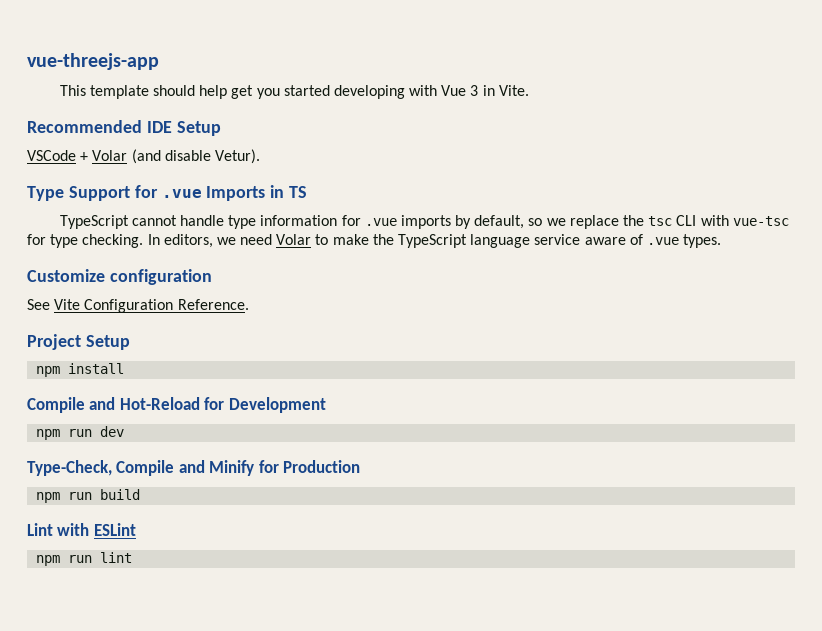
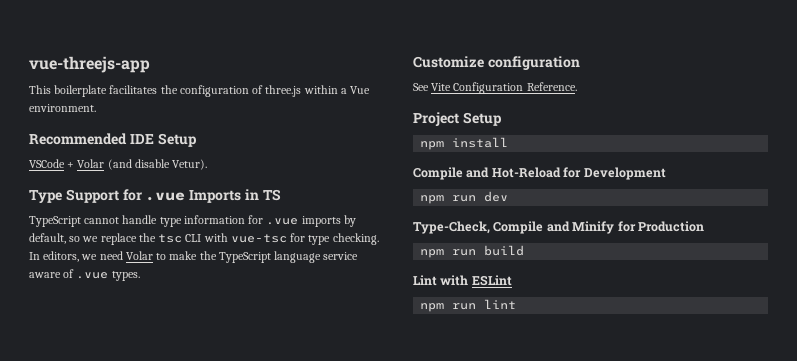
[89,85,529,99] template should help get you started developing with Vue 3 in Vite. -> [54,85,371,97] [29,104,96,112] boilerplate facilitates the configuration of three.js within a Vue environment.

